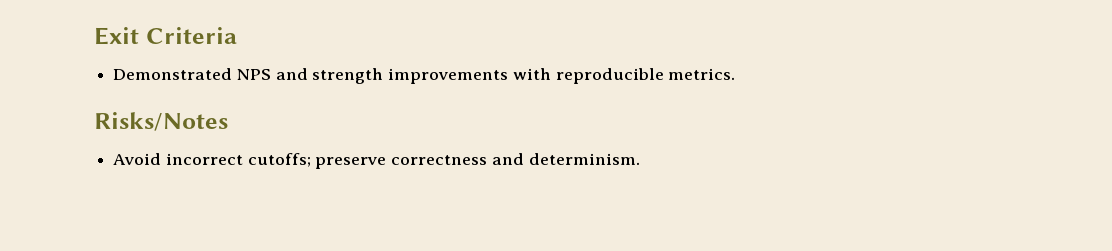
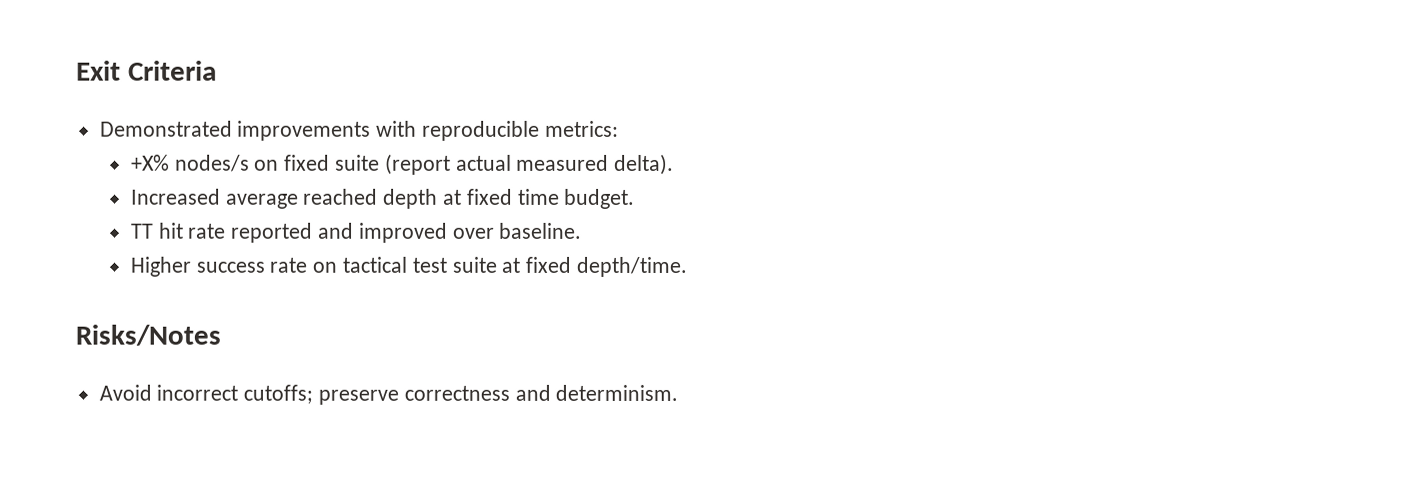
[236,68,736,84] NPS and strength improvements with reproducible metrics. -> [237,120,619,141] [130,153,675,175] [130,188,636,209] [129,222,583,243] [129,256,688,277] improvements with reproducible metrics: // +X% nodes/s on fixed suite (report actual measured delta). // Increased average reached depth at fixed time budget. // TT hit rate reported and improved over baseline. // Higher success rate on tactical test suite at fixed depth/time.

